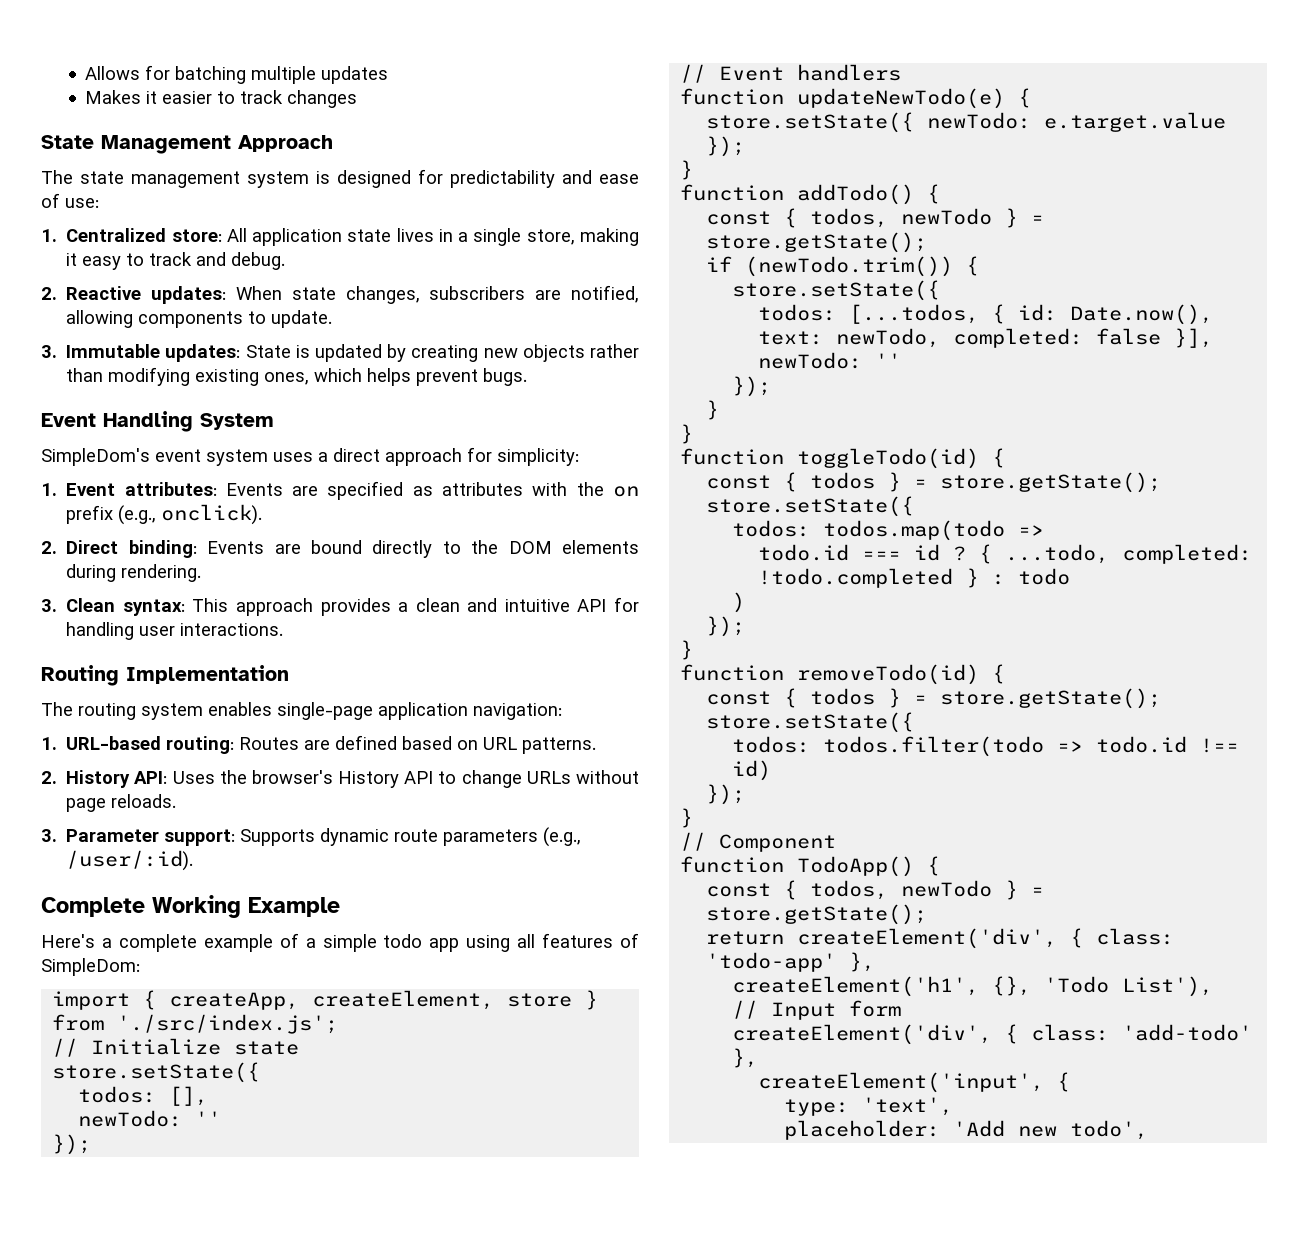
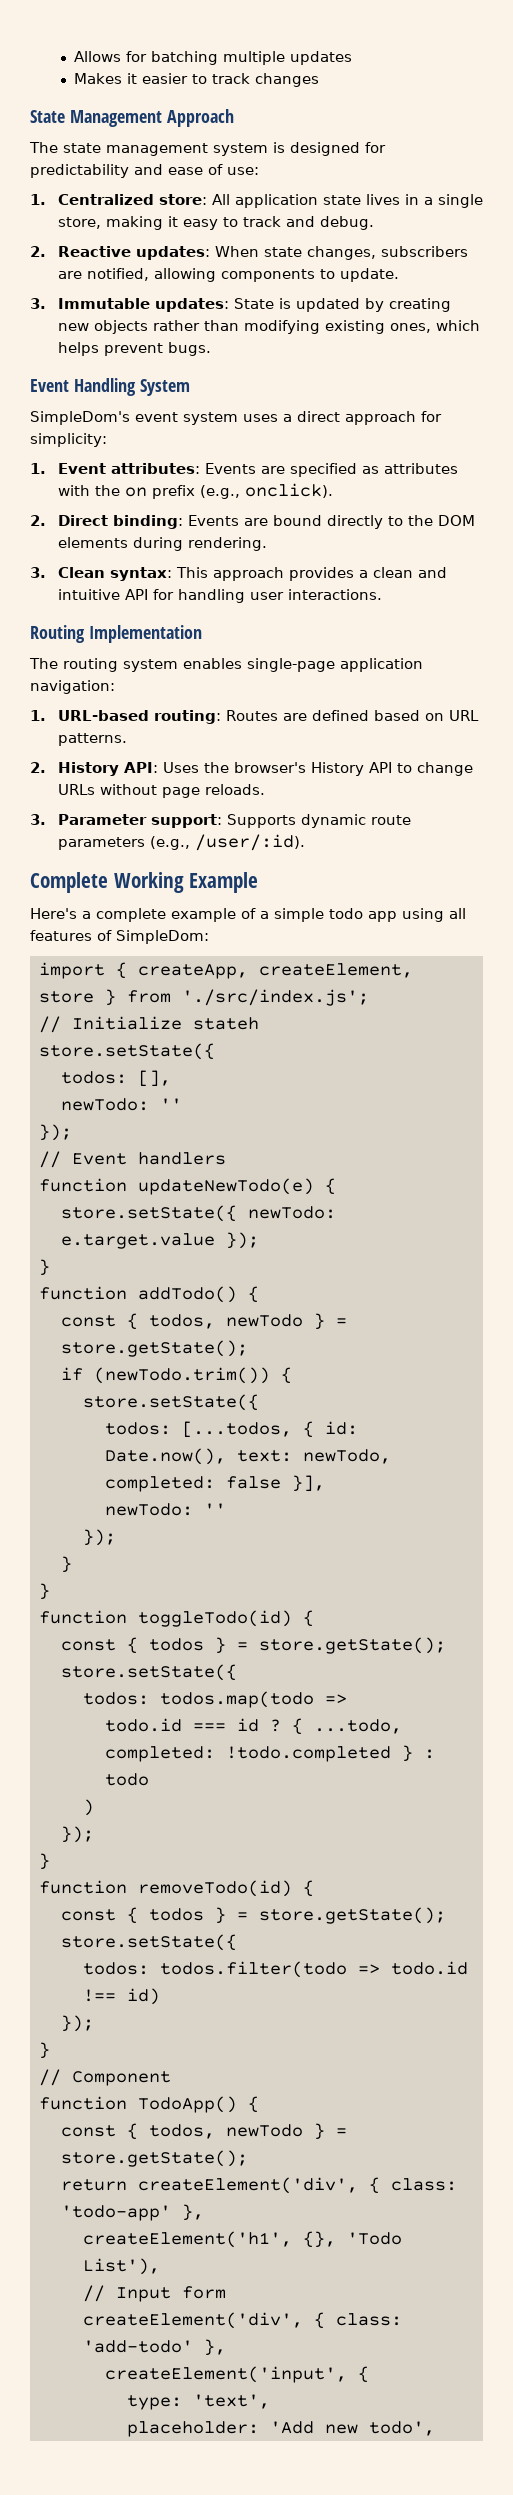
[234,1041,300,1055] state -> [193,1017,259,1030] stateh

